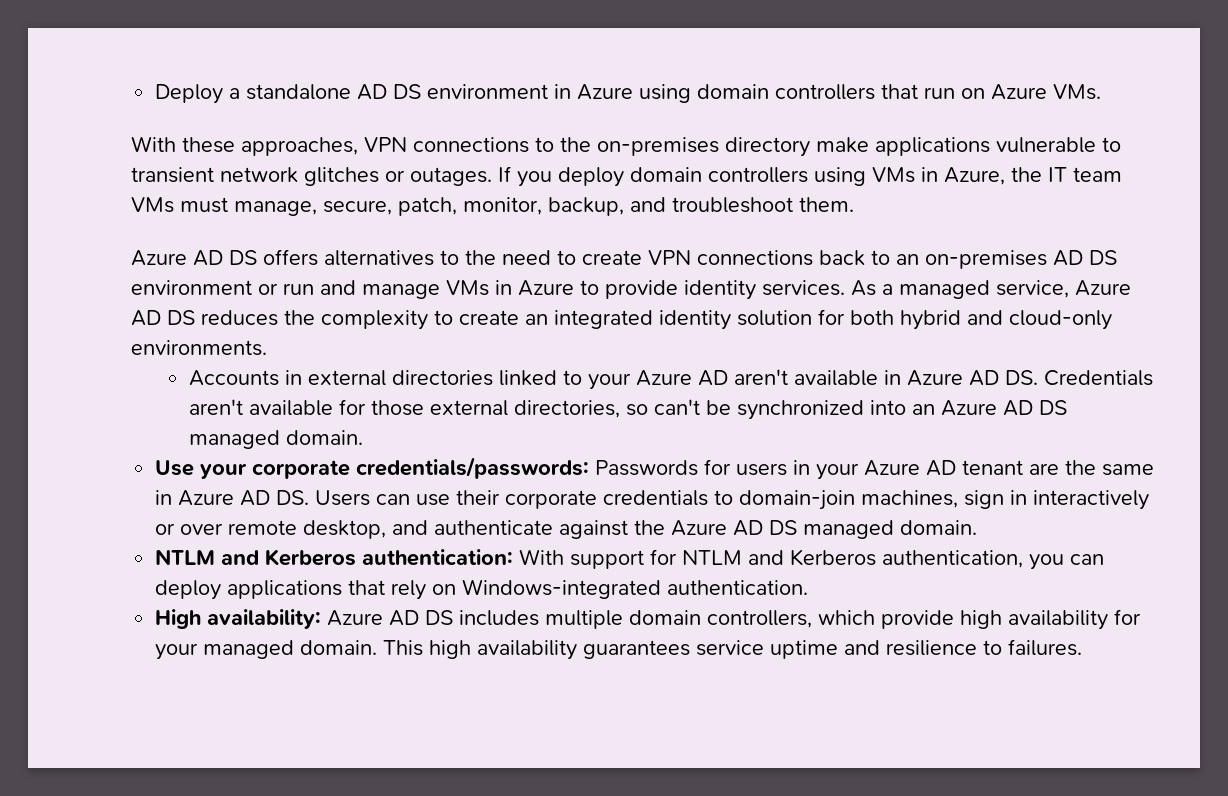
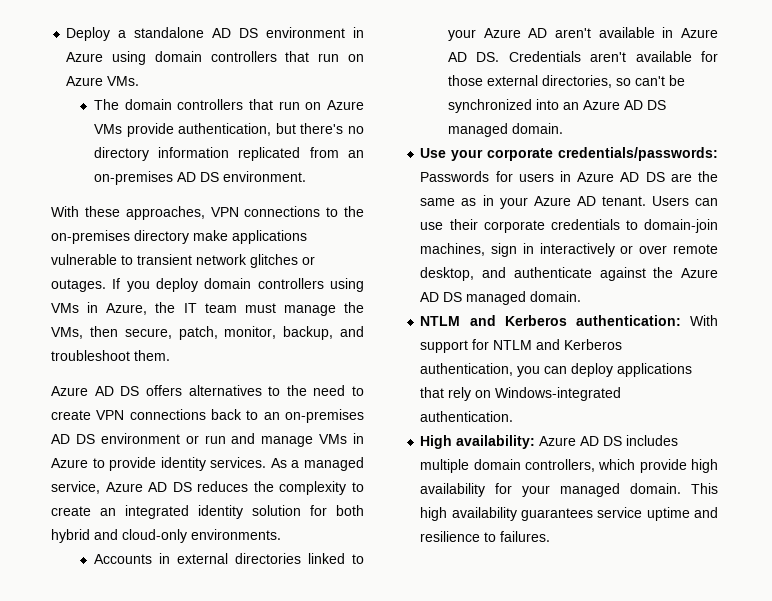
(1102, 92) none -> [93,99,364,110] [93,123,364,137] [93,147,364,161] [93,171,306,185] // The domain controllers that run on Azure VMs provide authentication, but there's no directory information replicated from an on-premises AD DS environment.
[131,197,317,216] VMs must manage, -> [244,302,364,316] [51,326,118,339] must manage the VMs, then
[816,460,1155,480] [155,490,310,506] your Azure AD tenant are the same in Azure AD DS. -> [577,171,718,182] [420,195,646,209] Azure AD DS are the same as in your Azure AD tenant.

